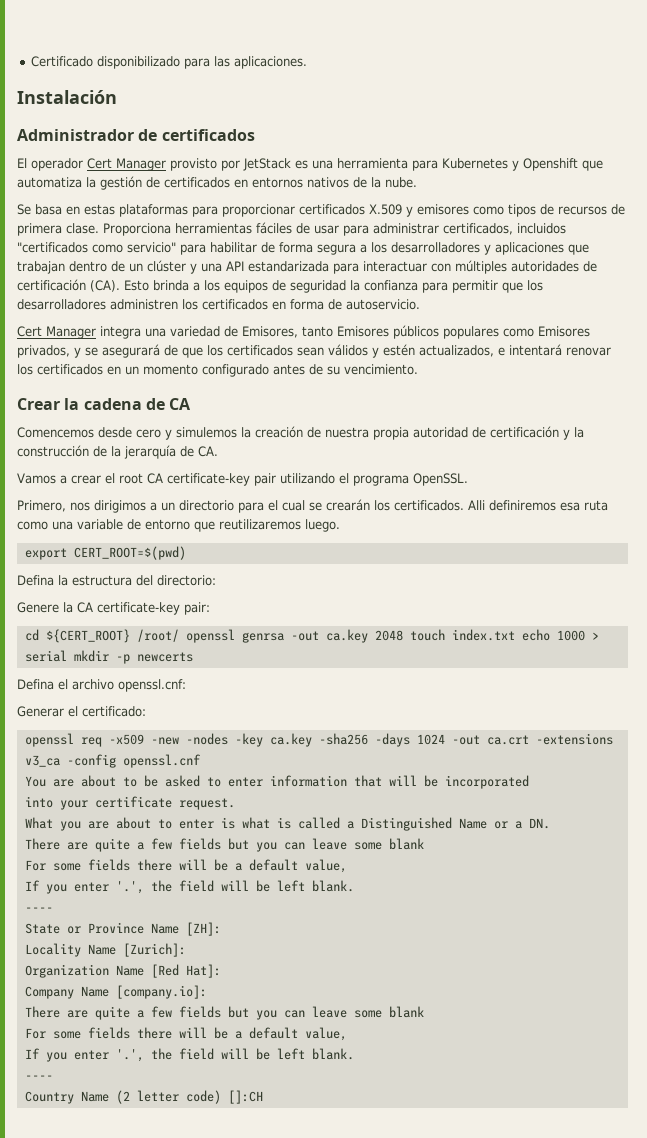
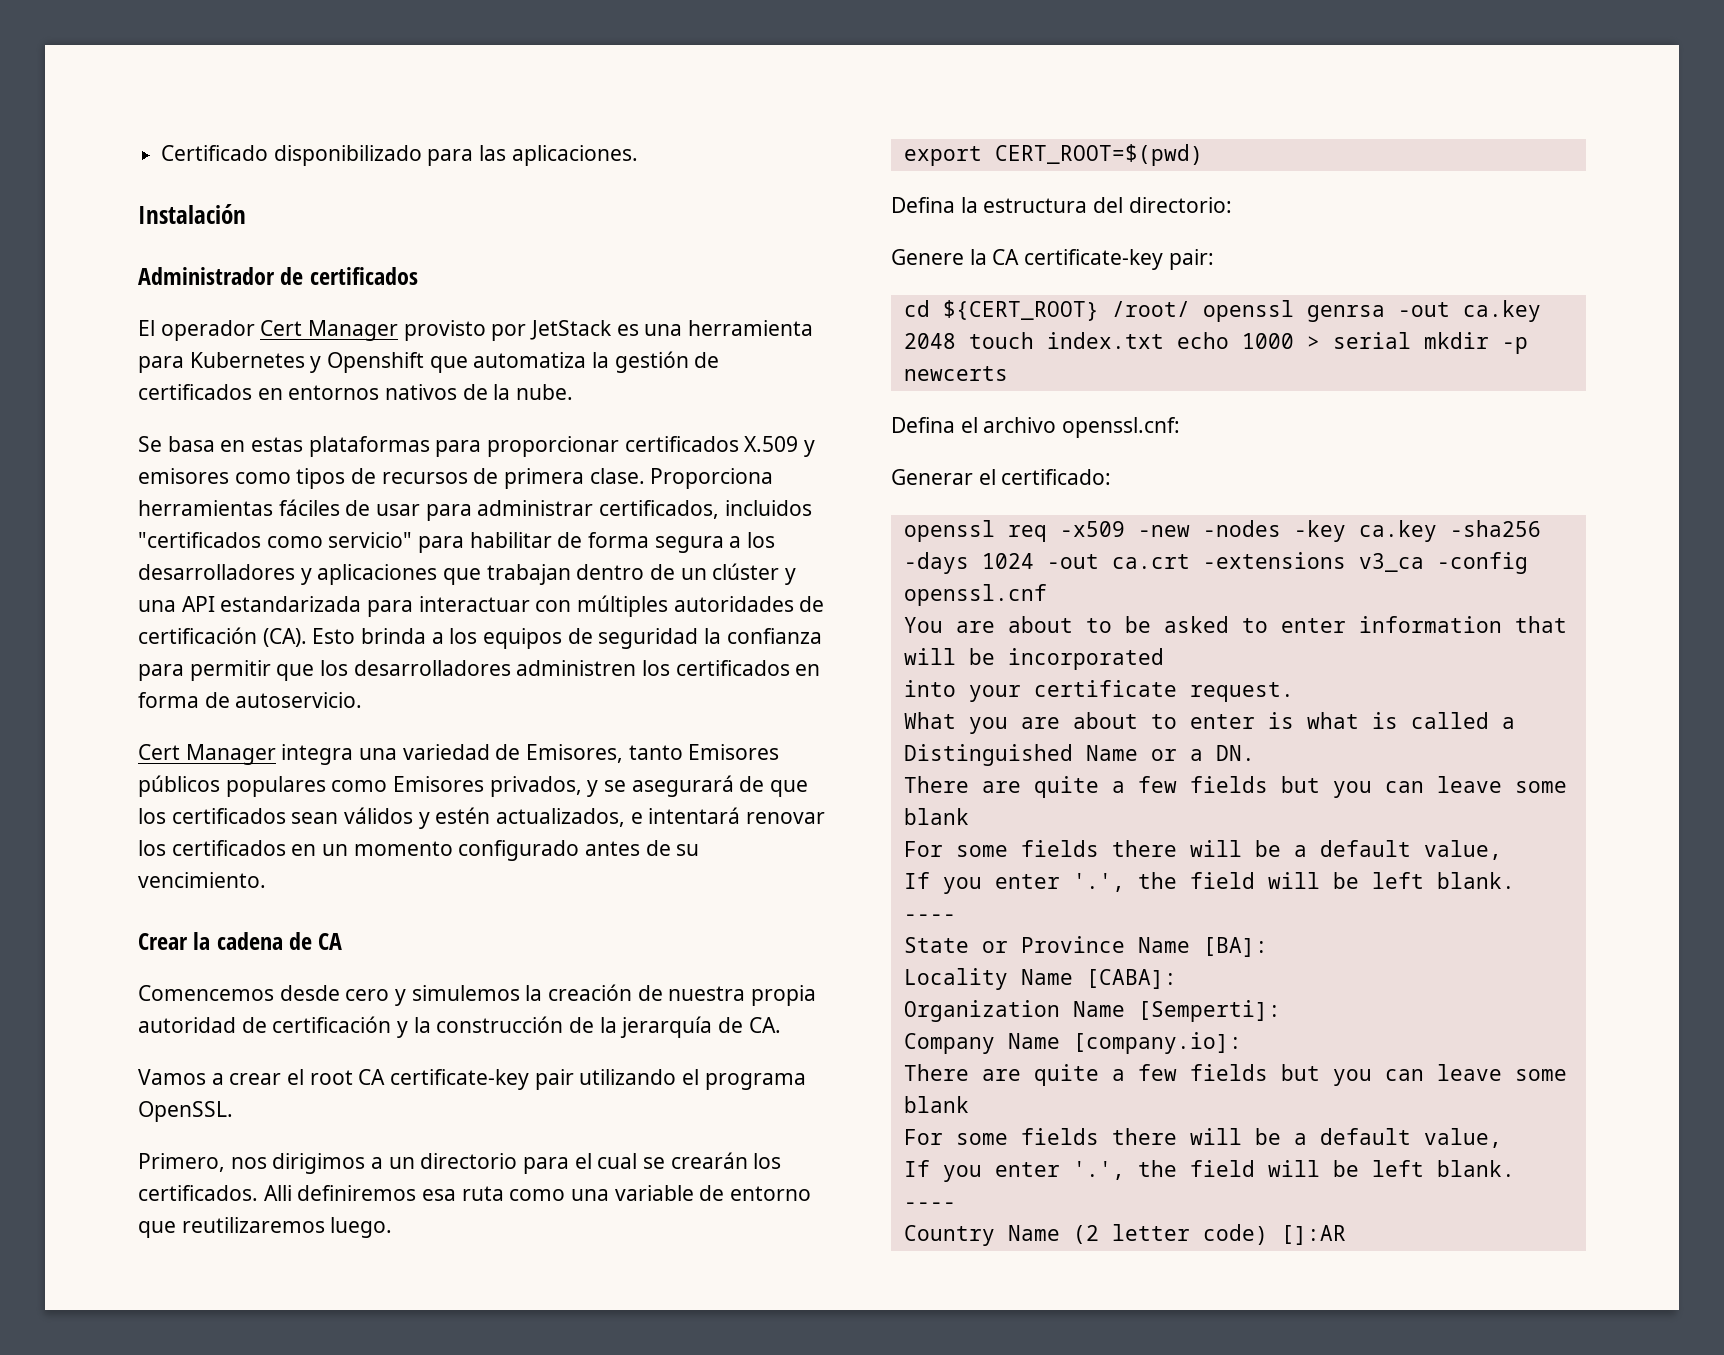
[185,922,221,936] [ZH]: -> [1202,937,1268,957] [BA]:
[122,943,186,957] [Zurich]: -> [1085,969,1177,989] [CABA]:
[150,964,221,978] [Red Hat]: -> [1137,1000,1281,1022] [Semperti]:
[227,1090,263,1104] []:CH -> [1280,1225,1346,1245] []:AR

